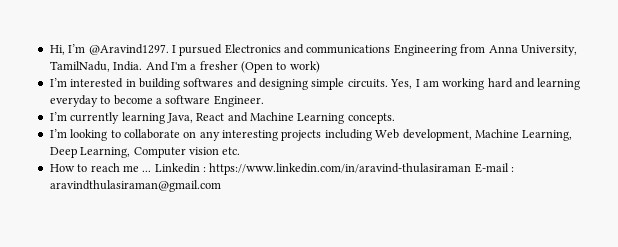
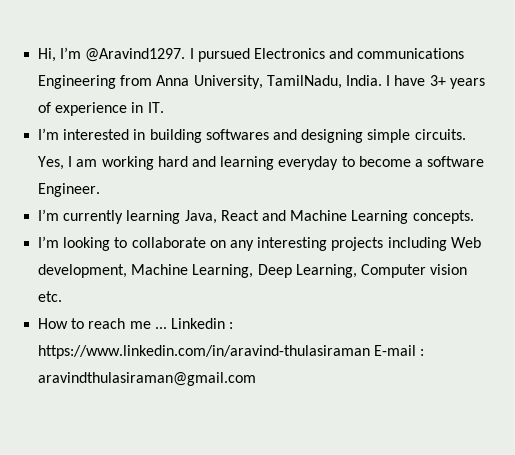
[145,61,320,73] And I'm a fresher (Open to work) -> [386,75,485,89] [38,102,164,116] I have 3+ years of experience in IT.

